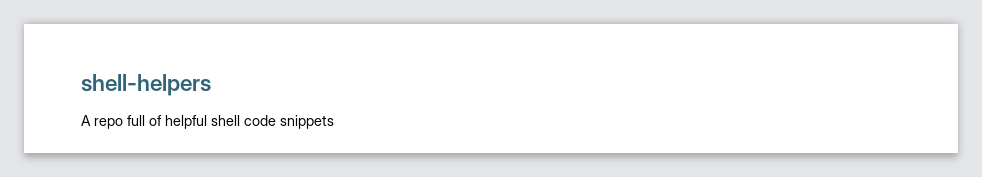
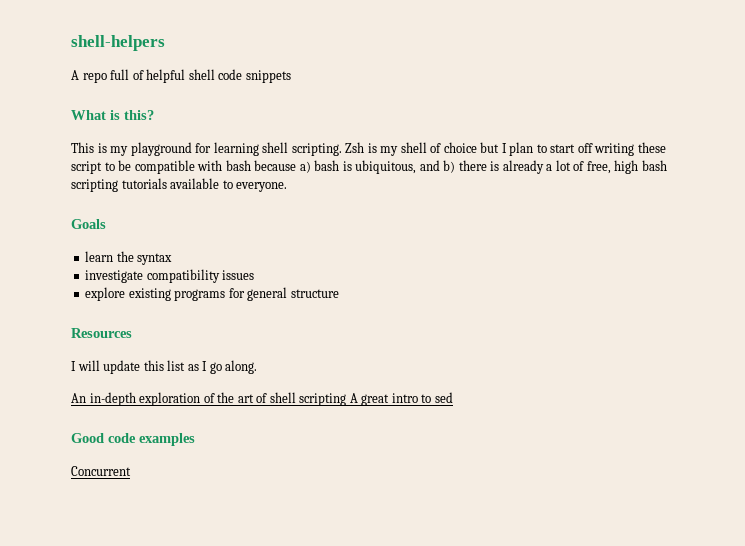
(334, 122) none -> [71,110,154,120] [71,142,666,156] [71,160,667,174] [71,178,288,192] [71,219,106,229] [85,251,173,265] [85,269,255,283] [85,287,339,301] [71,328,132,338] [71,360,258,374] [71,392,453,406] [71,433,195,446] [71,466,131,476] // What is this? // This is my playground for learning shell scripting. Zsh is my shell of choice but I plan to start off writing these script to be compatible with bash because a) bash is ubiquitous, and b) there is already a lot of free, high bash scripting tutorials available to everyone. // Goals // learn the syntax // investigate compatibility issues // explore existing programs for general structure // Resources // I will update this list as I go along. // An in-depth exploration of the art of shell scripting A great intro to sed // Good code examples // Concurrent

